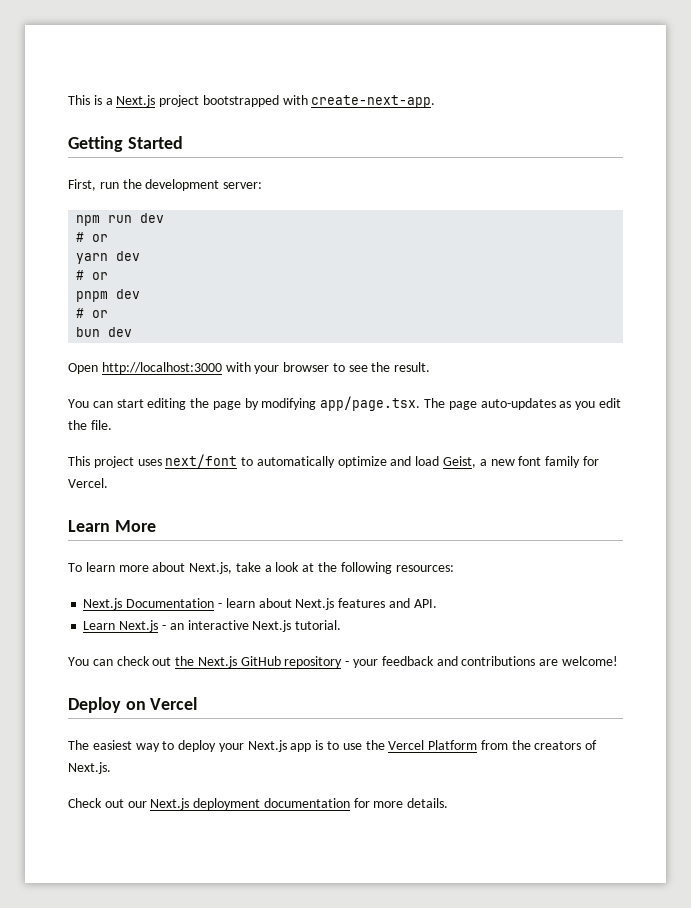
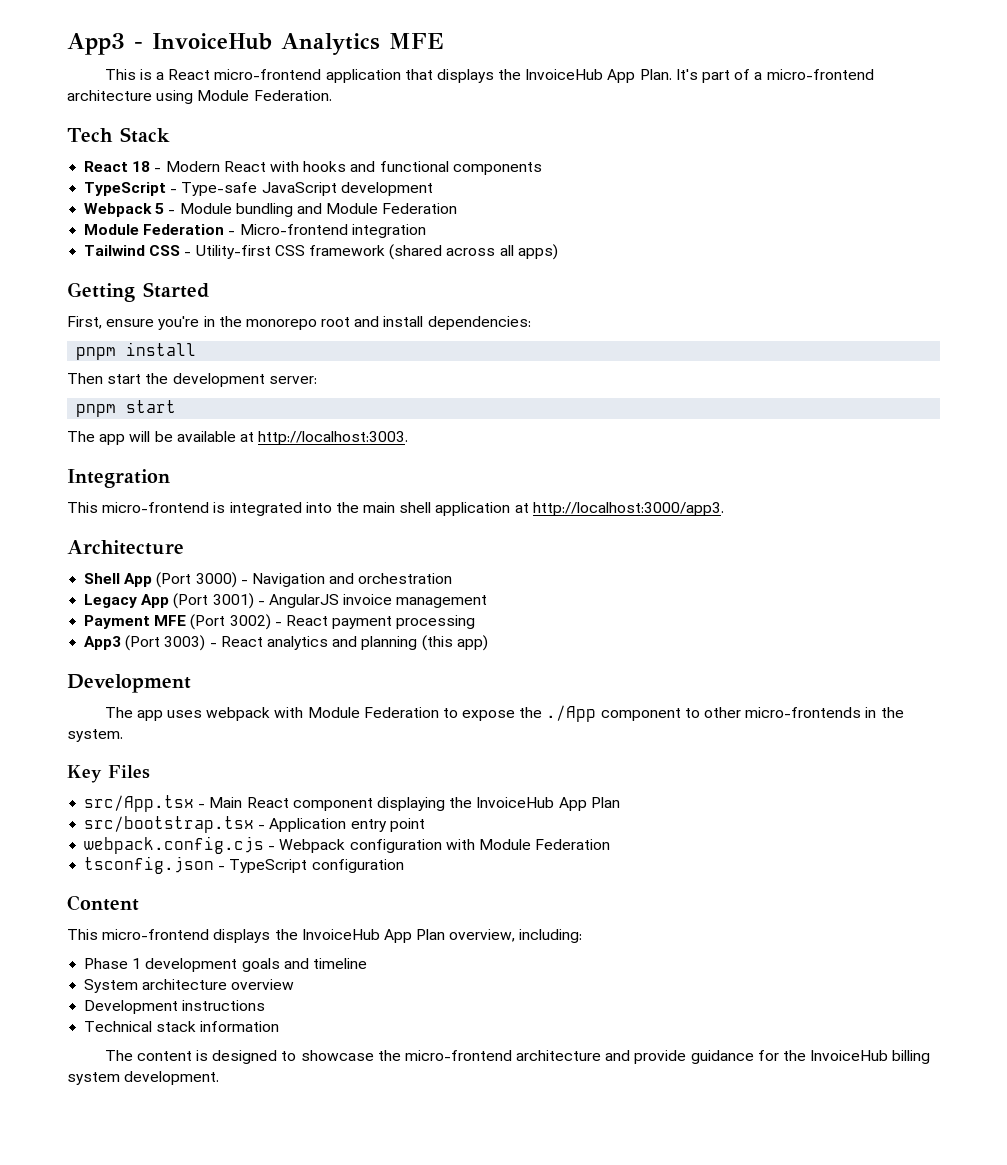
[68,95,436,108] [68,136,183,152] [68,179,263,191] [76,213,165,226] [76,232,109,242] [76,251,141,264] [76,270,109,280] [76,289,141,302] [76,308,109,318] [76,327,133,337] [68,362,431,374] [68,396,621,411] [68,420,112,430] [68,454,599,468] [68,478,108,488] [68,520,156,532] [68,562,454,574] [83,598,437,610] [83,620,342,632] [68,656,618,668] [68,697,198,713] [68,740,598,752] [68,762,111,774] [68,798,449,810] This is a Next.js project bootstrapped with create-next-app. // Getting Started // First, run the development server: // npm run dev // # or // yarn dev // # or // pnpm dev // # or // bun dev // Open http://localhost:3000 with your browser to see the result. // You can start editing the page by modifying app/page.tsx. The page auto-updates as you edit the file. // This project uses next/font to automatically optimize and load Geist, a new font family for Vercel. // Learn More // To learn more about Next.js, take a look at the following resources: // Next.js Documentation - learn about Next.js features and API. // Learn Next.js - an interactive Next.js tutorial. // You can check out the Next.js GitHub repository - your feedback and contributions are welcome! // Deploy on Vercel // The easiest way to deploy your Next.js app is to use the Vercel Platform from the creators of Next.js. // Check out our Next.js deployment documentation for more details. -> [67,33,443,55] [104,69,874,83] [67,90,332,104] [67,127,170,143] [84,161,542,175] [84,182,433,196] [84,203,458,217] [84,224,426,238] [84,244,558,260] [67,282,209,302] [67,316,531,330] [76,342,197,360] [67,373,317,387] [76,400,177,417] [67,431,409,445] [67,469,170,488] [67,502,724,516] [67,540,184,555] [84,572,453,588] [84,593,488,609] [84,614,476,630] [84,635,488,651] [67,674,191,693] [104,705,904,722] [67,729,123,742] [67,765,150,783] [84,795,620,812] [84,816,425,833] [84,836,611,854] [84,856,404,874] [67,895,139,911] [67,929,583,943] [84,958,367,972] [84,979,295,993] [84,1000,266,1014] [84,1021,280,1032] [104,1050,931,1064] [67,1071,220,1085] App3 - InvoiceHub Analytics MFE // This is a React micro-frontend application that displays the InvoiceHub App Plan. It's part of a micro-frontend architecture using Module Federation. // Tech Stack // React 18 - Modern React with hooks and functional components // TypeScript - Type-safe JavaScript development // Webpack 5 - Module bundling and Module Federation // Module Federation - Micro-frontend integration // Tailwind CSS - Utility-first CSS framework (shared across all apps) // Getting Started // First, ensure you're in the monorepo root and install dependencies: // pnpm install // Then start the development server: // pnpm start // The app will be available at http://localhost:3003. // Integration // This micro-frontend is integrated into the main shell application at http://localhost:3000/app3. // Architecture // Shell App (Port 3000) - Navigation and orchestration // Legacy App (Port 3001) - AngularJS invoice management // Payment MFE (Port 3002) - React payment processing // App3 (Port 3003) - React analytics and planning (this app) // Development // The app uses webpack with Module Federation to expose the ./App component to other micro-frontends in the system. // Key Files // src/App.tsx - Main React component displaying the InvoiceHub App Plan // src/bootstrap.tsx - Application entry point // webpack.config.cjs - Webpack configuration with Module Federation // tsconfig.json - TypeScript configuration // Content // This micro-frontend displays the InvoiceHub App Plan overview, including: // Phase 1 development goals and timeline // System architecture overview // Development instructions // Technical stack information // The content is designed to showcase the micro-frontend architecture and provide guidance for the InvoiceHub billing system development.

